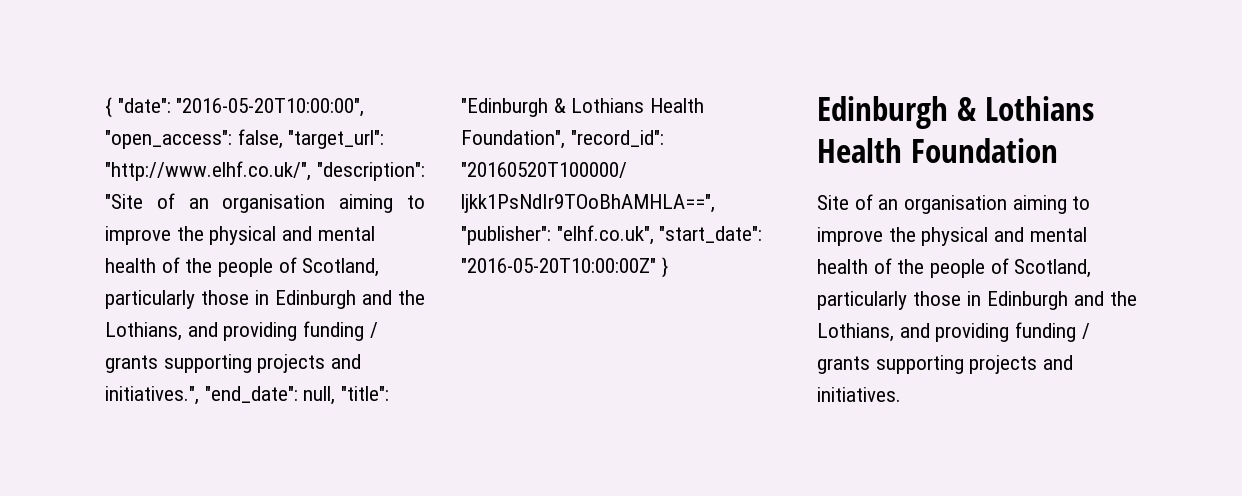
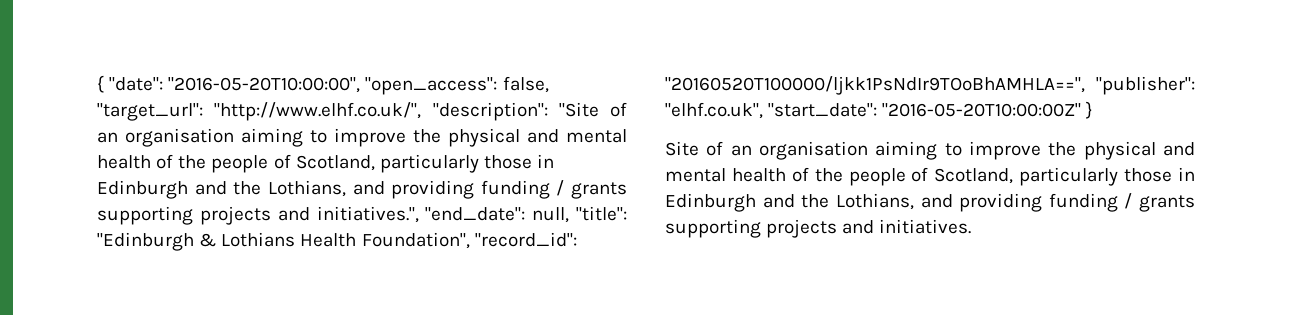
[817,96,1094,129] [817,138,1058,163] // Edinburgh & Lothians Health Foundation -> (1094, 110) none

